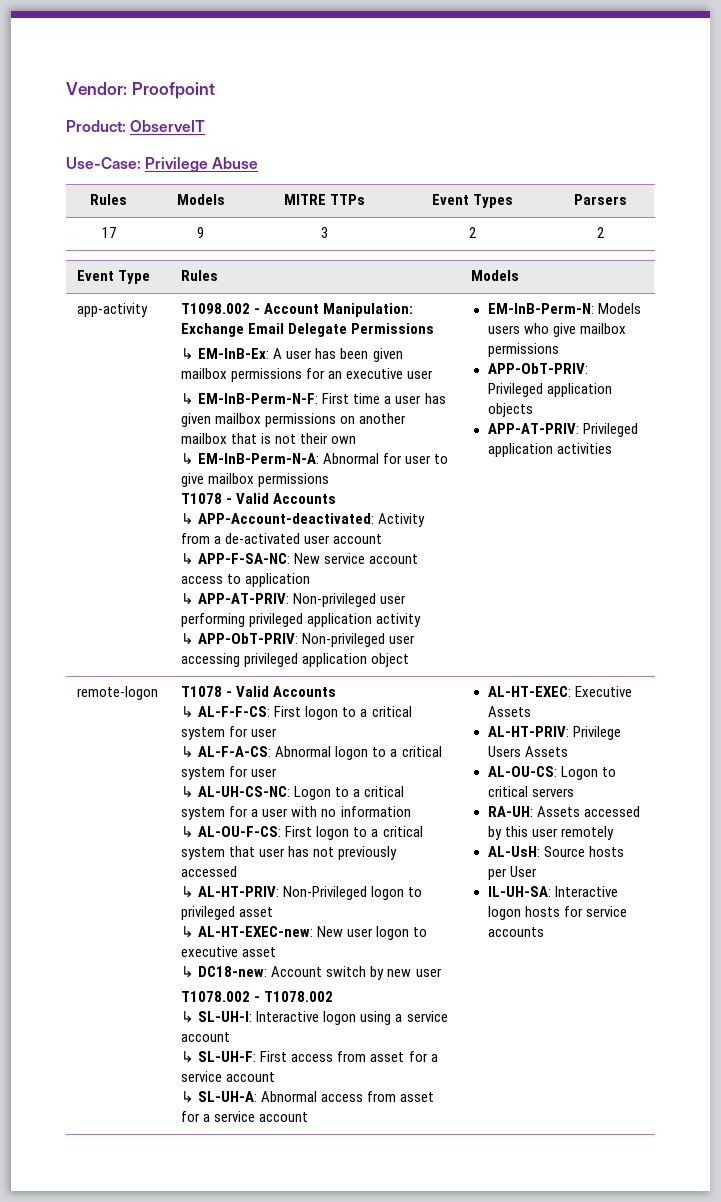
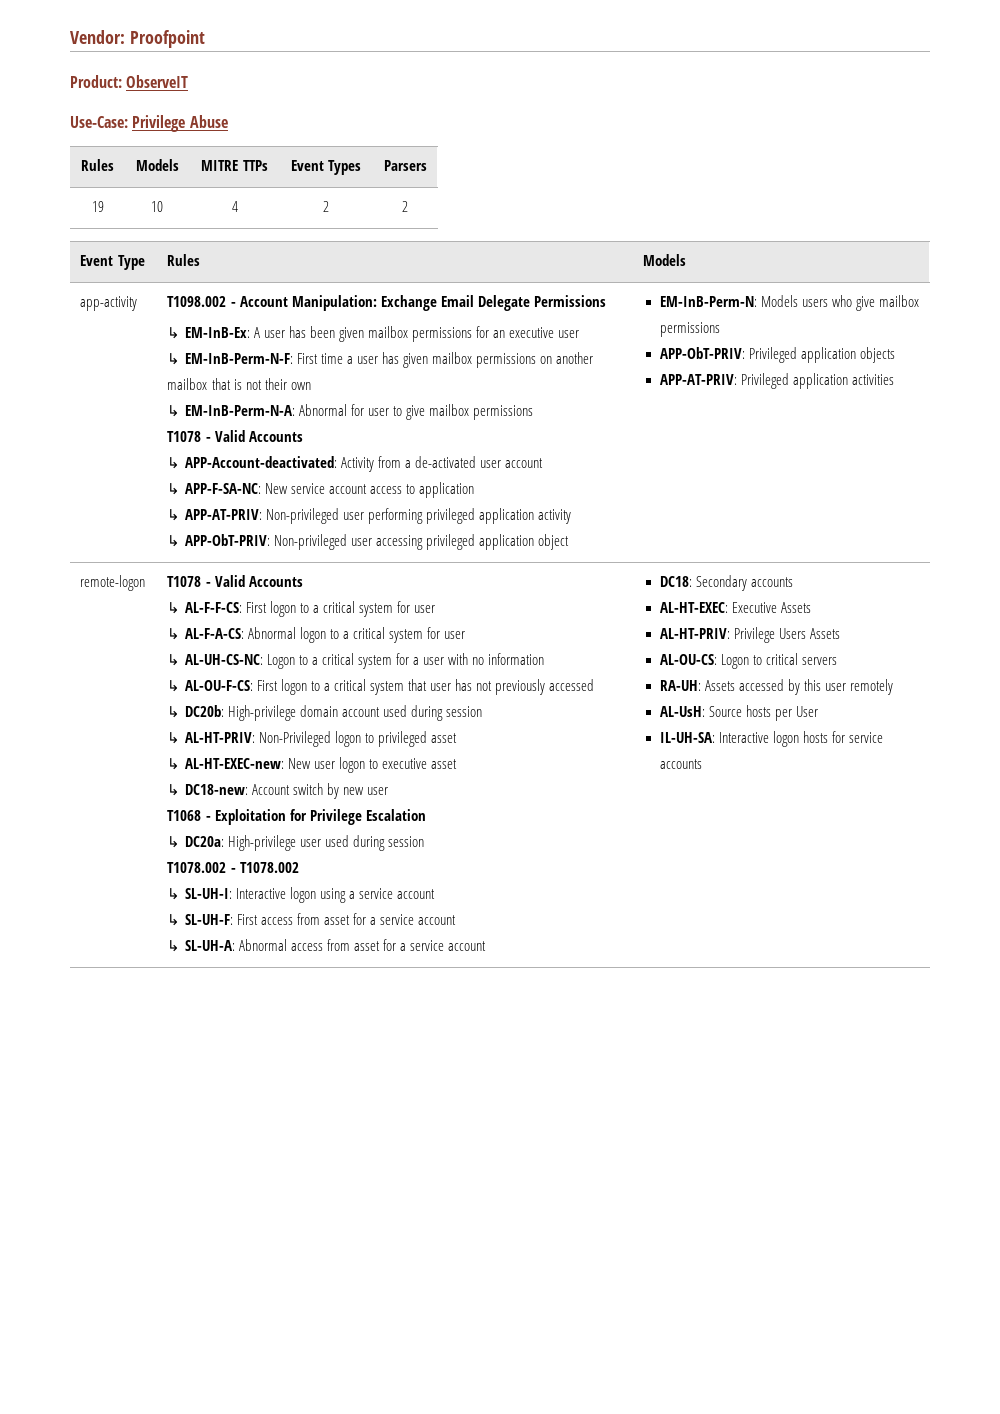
[101,227,116,238] [197,227,204,238] [321,227,328,238] 17 | 9 | 3 -> [91,201,104,212] [151,201,163,212] [231,201,238,212] 19 | 10 | 4
(238, 871) none -> [167,705,482,721] // ↳ DC20b: High-privilege domain account used during session
(442, 972) none -> [167,809,426,825] [167,835,424,851] // T1068 - Exploitation for Privilege Escalation // ↳ DC20a: High-privilege user used during session
(309, 1117) none -> [659,575,794,591] DC18: Secondary accounts //

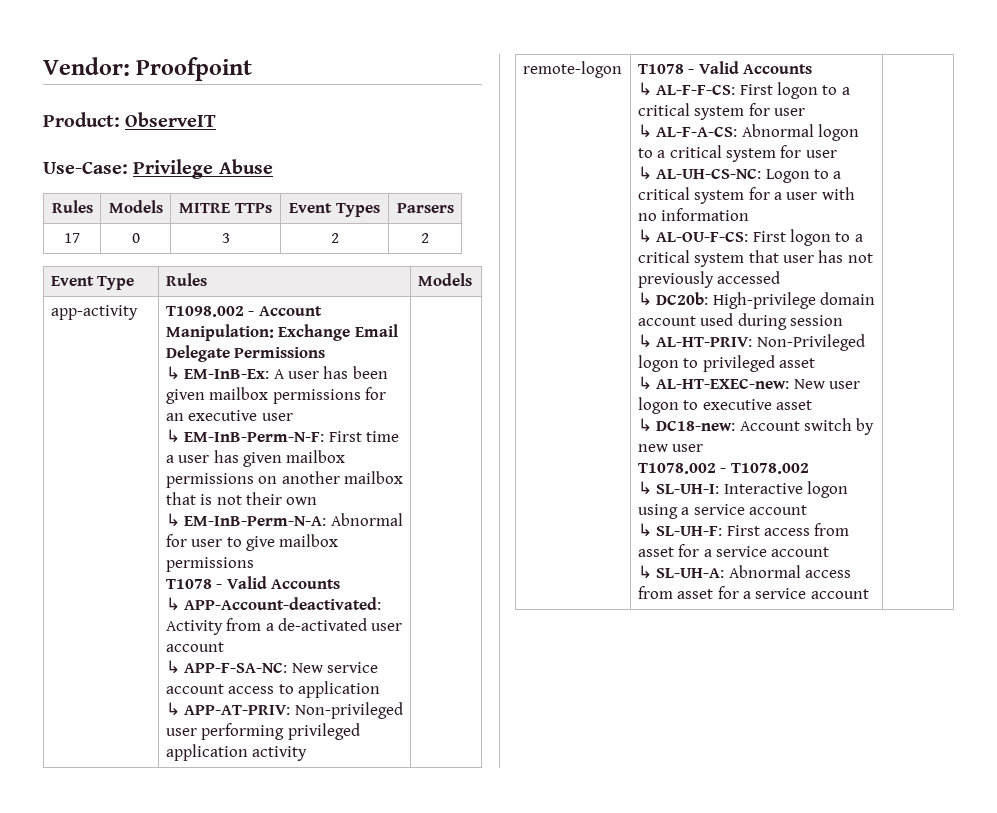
[91,201,104,212] [151,201,163,212] [231,201,238,212] 19 | 10 | 4 -> [64,233,80,243] [131,233,140,243] [221,233,230,243] 17 | 0 | 3
[167,534,569,550] [659,295,920,311] [659,322,720,337] [659,347,896,363] [659,373,895,389] // ↳ APP-ObT-PRIV: Non-privileged user accessing privileged application object | EM-InB-Perm-N: Models users who give mailbox permissions // APP-ObT-PRIV: Privileged application objects // APP-AT-PRIV: Privileged application activities -> (308, 753) |
[167,809,426,825] [167,835,424,851] // T1068 - Exploitation for Privilege Escalation // ↳ DC20a: High-privilege user used during session -> (704, 448) none
[659,575,794,591] [659,602,812,613] [659,627,841,643] [659,653,838,669] [659,679,894,695] [659,705,819,721] [659,731,884,747] [659,759,702,769] DC18: Secondary accounts // AL-HT-EXEC: Executive Assets // AL-HT-PRIV: Privilege Users Assets // AL-OU-CS: Logon to critical servers // RA-UH: Assets accessed by this user remotely // AL-UsH: Source hosts per User // IL-UH-SA: Interactive logon hosts for service accounts -> (869, 594) none

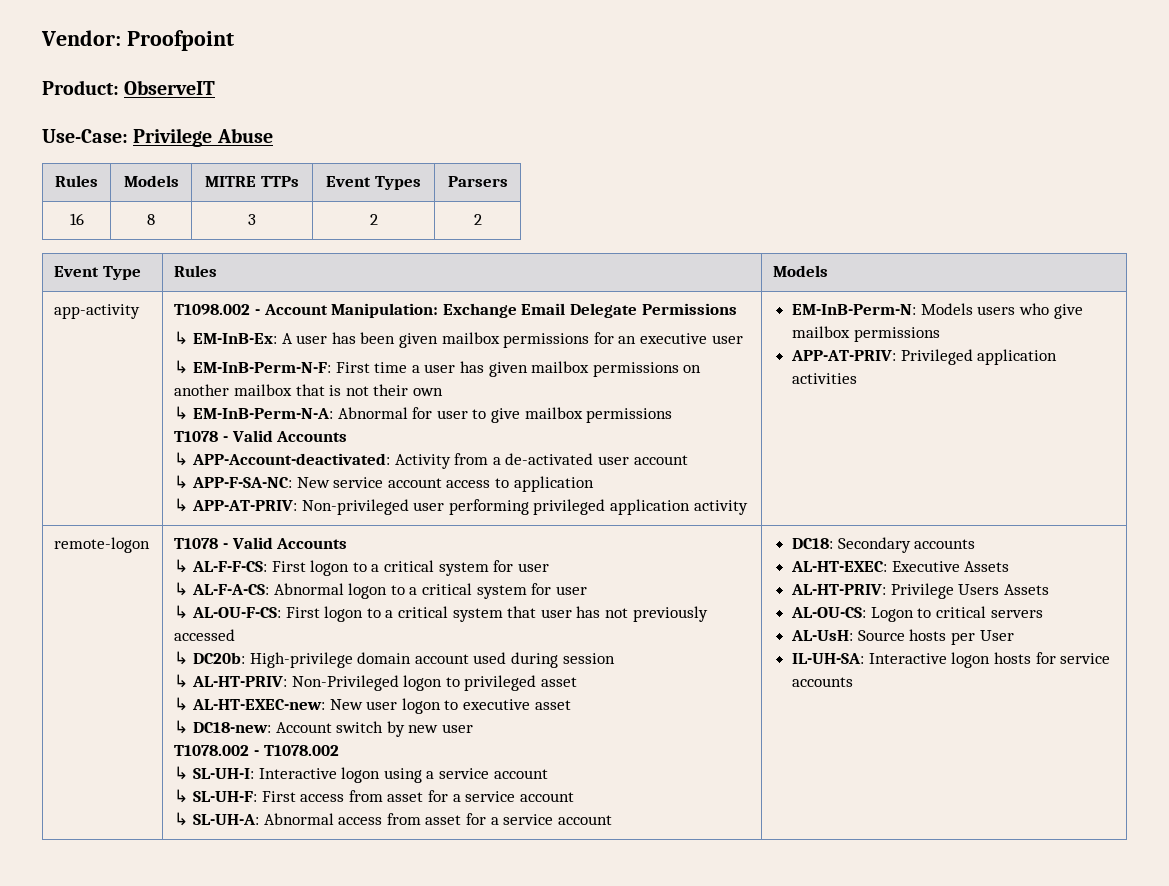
[64,233,80,243] [131,233,140,243] 17 | 0 -> [69,213,84,225] [147,214,155,225] 16 | 8
(308, 753) none -> [792,303,1083,319] [792,326,940,342] [791,349,1058,365] [792,373,858,384] EM-InB-Perm-N: Models users who give mailbox permissions // APP-AT-PRIV: Privileged application activities
[637,166,842,183] [637,187,855,204] [637,208,750,221] // ↳ AL-UH-CS-NC: Logon to a critical system for a user with no information -> (587, 590) none
(869, 594) none -> [792,537,976,553] [791,561,1010,572] [791,583,1049,599] [791,606,1043,622] [791,629,1014,645] [792,652,1111,668] [792,677,854,687] DC18: Secondary accounts // AL-HT-EXEC: Executive Assets // AL-HT-PRIV: Privilege Users Assets // AL-OU-CS: Logon to critical servers // AL-UsH: Source hosts per User // IL-UH-SA: Interactive logon hosts for service accounts

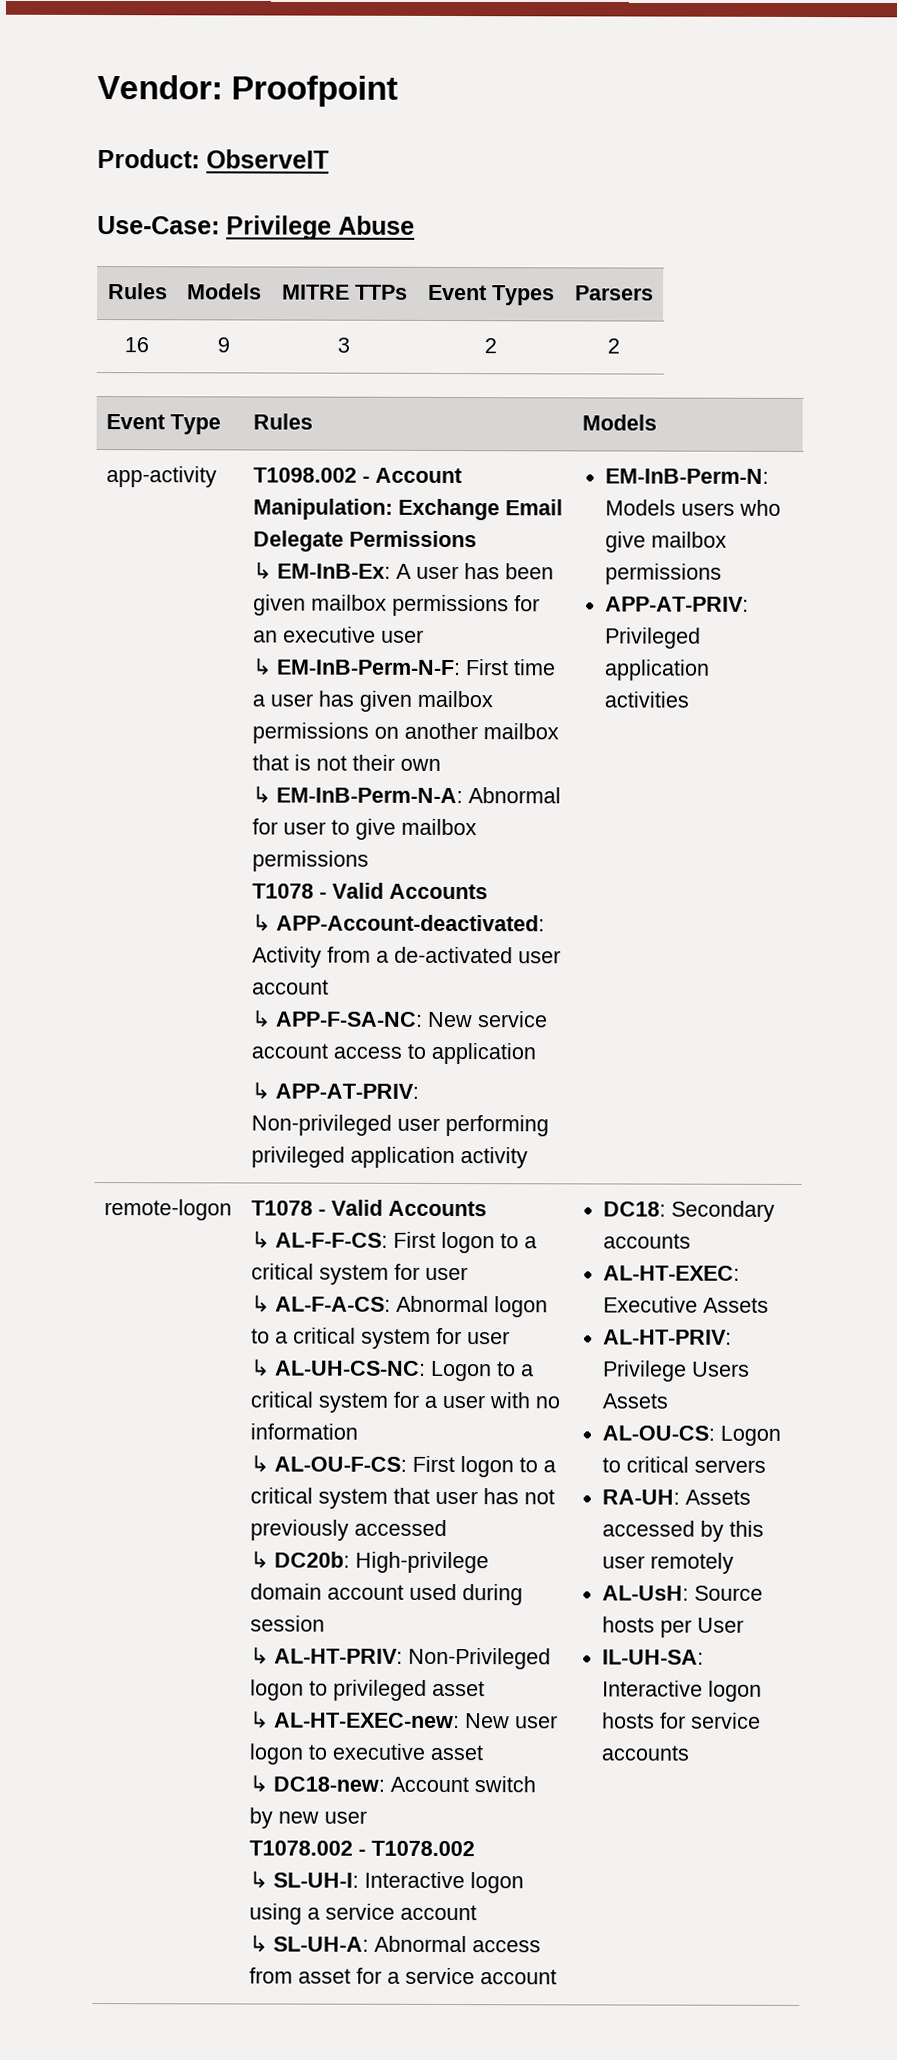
[147,214,155,225] 8 -> [216,337,230,353] 9
(587, 590) none -> [250,1358,534,1382] [249,1391,560,1413] [249,1423,358,1440] // ↳ AL-UH-CS-NC: Logon to a critical system for a user with no information
[174,789,574,803] // ↳ SL-UH-F: First access from asset for a service account -> (477, 1912) none
(1043, 614) none -> [602,1489,752,1505] [602,1520,765,1542] [602,1552,735,1574] // RA-UH: Assets accessed by this user remotely

